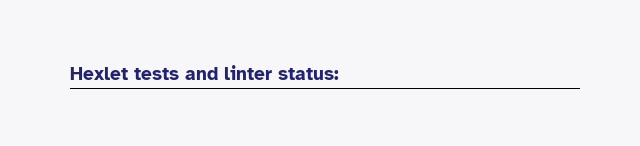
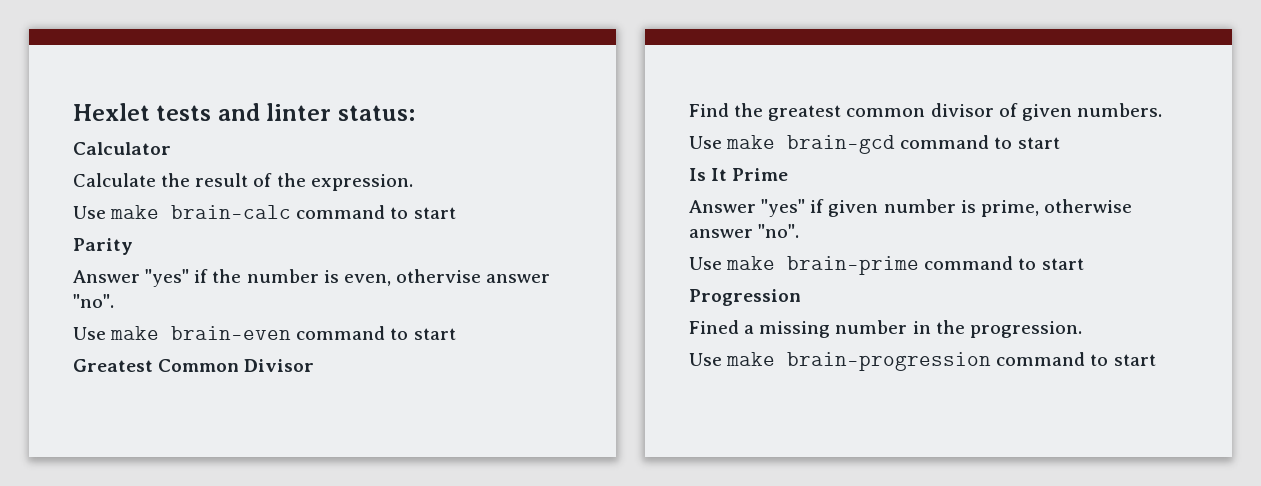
(339, 74) none -> [73,142,171,155] [73,173,413,191] [73,205,456,219] [73,238,133,255] [73,269,551,287] [73,294,114,308] [73,326,456,340] [73,359,315,372] [689,103,1162,121] [689,135,1060,154] [689,168,789,181] [689,199,1132,217] [689,224,800,238] [689,256,1084,275] [689,289,801,306] [689,320,1082,338] [689,352,1156,371] // Calculator // Calculate the result of the expression. // Use make brain-calc command to start // Parity // Answer "yes" if the number is even, othervise answer "no". // Use make brain-even command to start // Greatest Common Divisor // Find the greatest common divisor of given numbers. // Use make brain-gcd command to start // Is It Prime // Answer "yes" if given number is prime, otherwise answer "no". // Use make brain-prime command to start // Progression // Fined a missing number in the progression. // Use make brain-progression command to start

